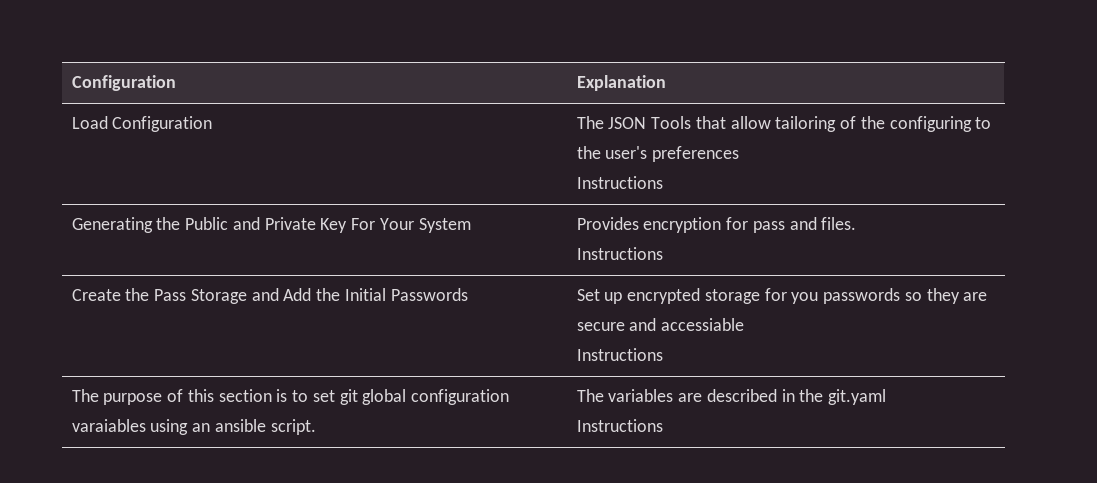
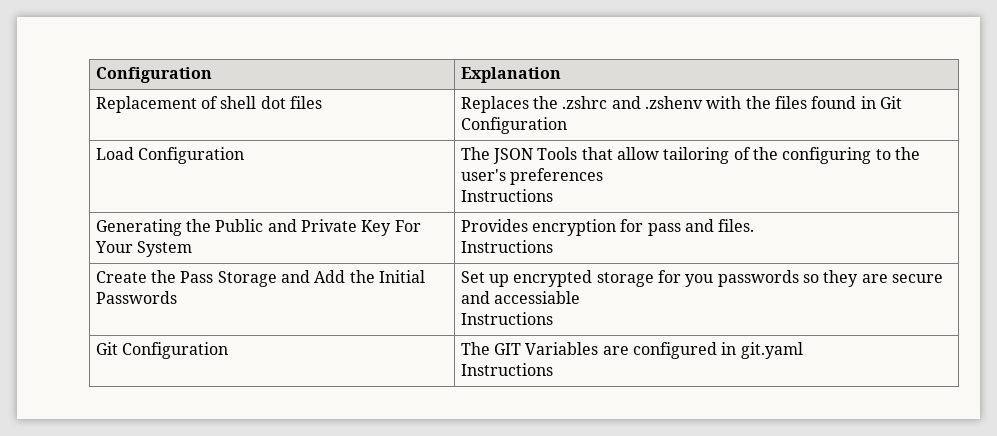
(666, 83) none -> [95,96,322,113] [460,96,902,113] [460,117,567,134] // Replacement of shell dot files | Replaces the .zshrc and .zshenv with the files found in Git Configuration
[71,389,509,405] [71,419,316,435] [576,389,824,402] The purpose of this section is to set git global configuration varaiables using an ansible script. | The variables are described in the -> [95,342,228,359] [460,342,737,359] Git Configuration | The GIT Variables are configured in

